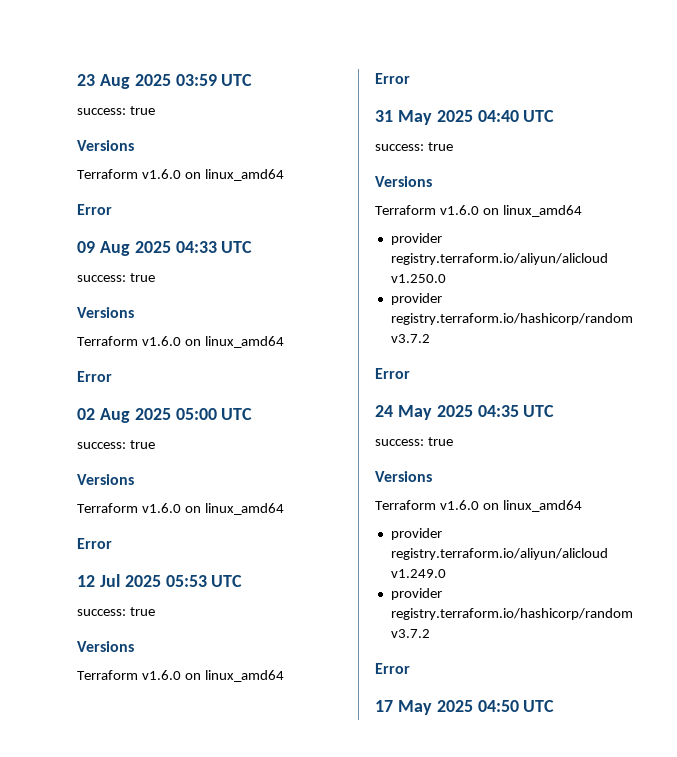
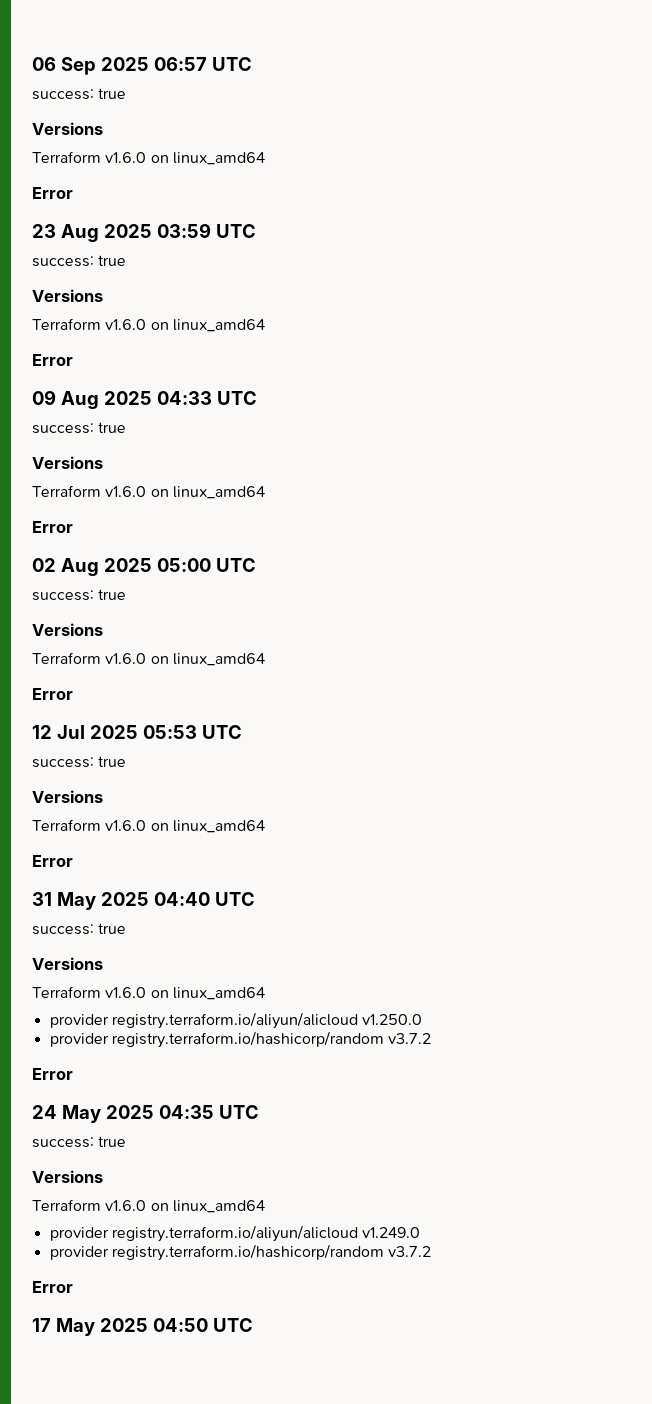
(77, 80) none -> [32,57,252,75] [32,88,127,100] [32,122,103,135] [32,151,265,165] [32,187,73,199] 06 Sep 2025 06:57 UTC // success: true // Versions // Terraform v1.6.0 on linux_amd64 // Error //

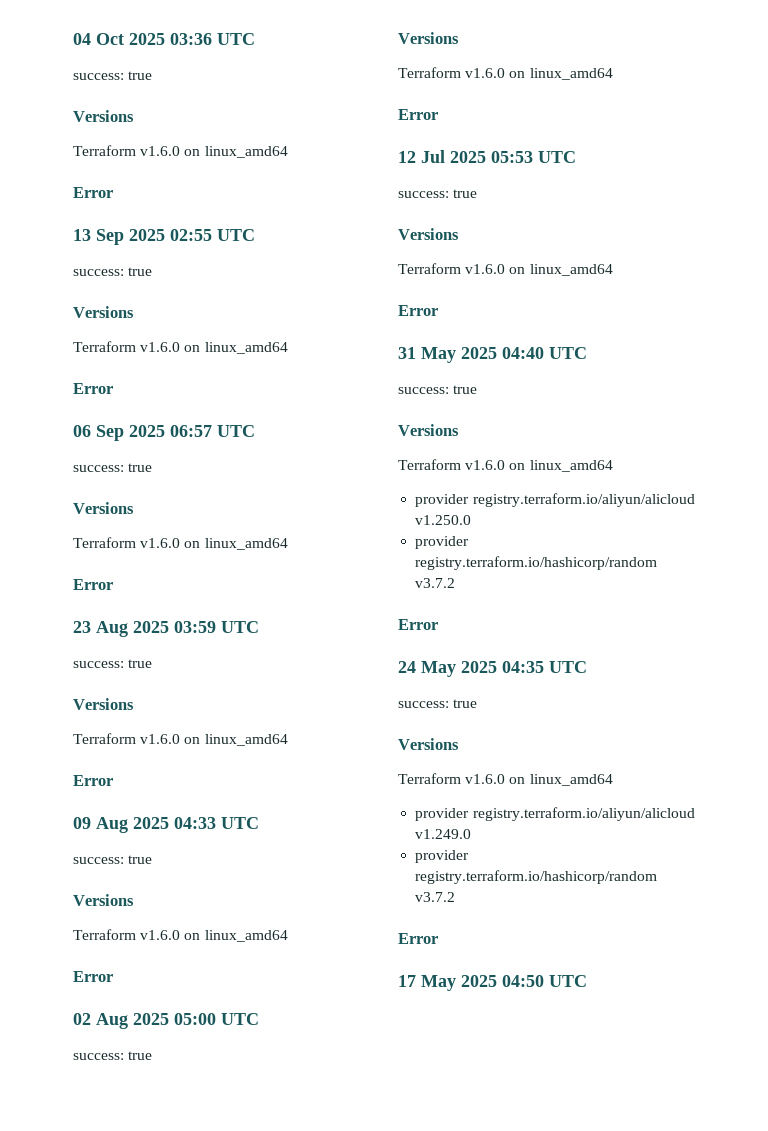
(32, 64) none -> [73,33,255,45] [73,71,153,80] [73,110,134,122] [73,145,288,158] [73,187,113,198] [73,229,255,245] [73,267,153,276] [73,306,134,318] [73,341,288,354] [73,383,113,394] 04 Oct 2025 03:36 UTC // success: true // Versions // Terraform v1.6.0 on linux_amd64 // Error // 13 Sep 2025 02:55 UTC // success: true // Versions // Terraform v1.6.0 on linux_amd64 // Error //

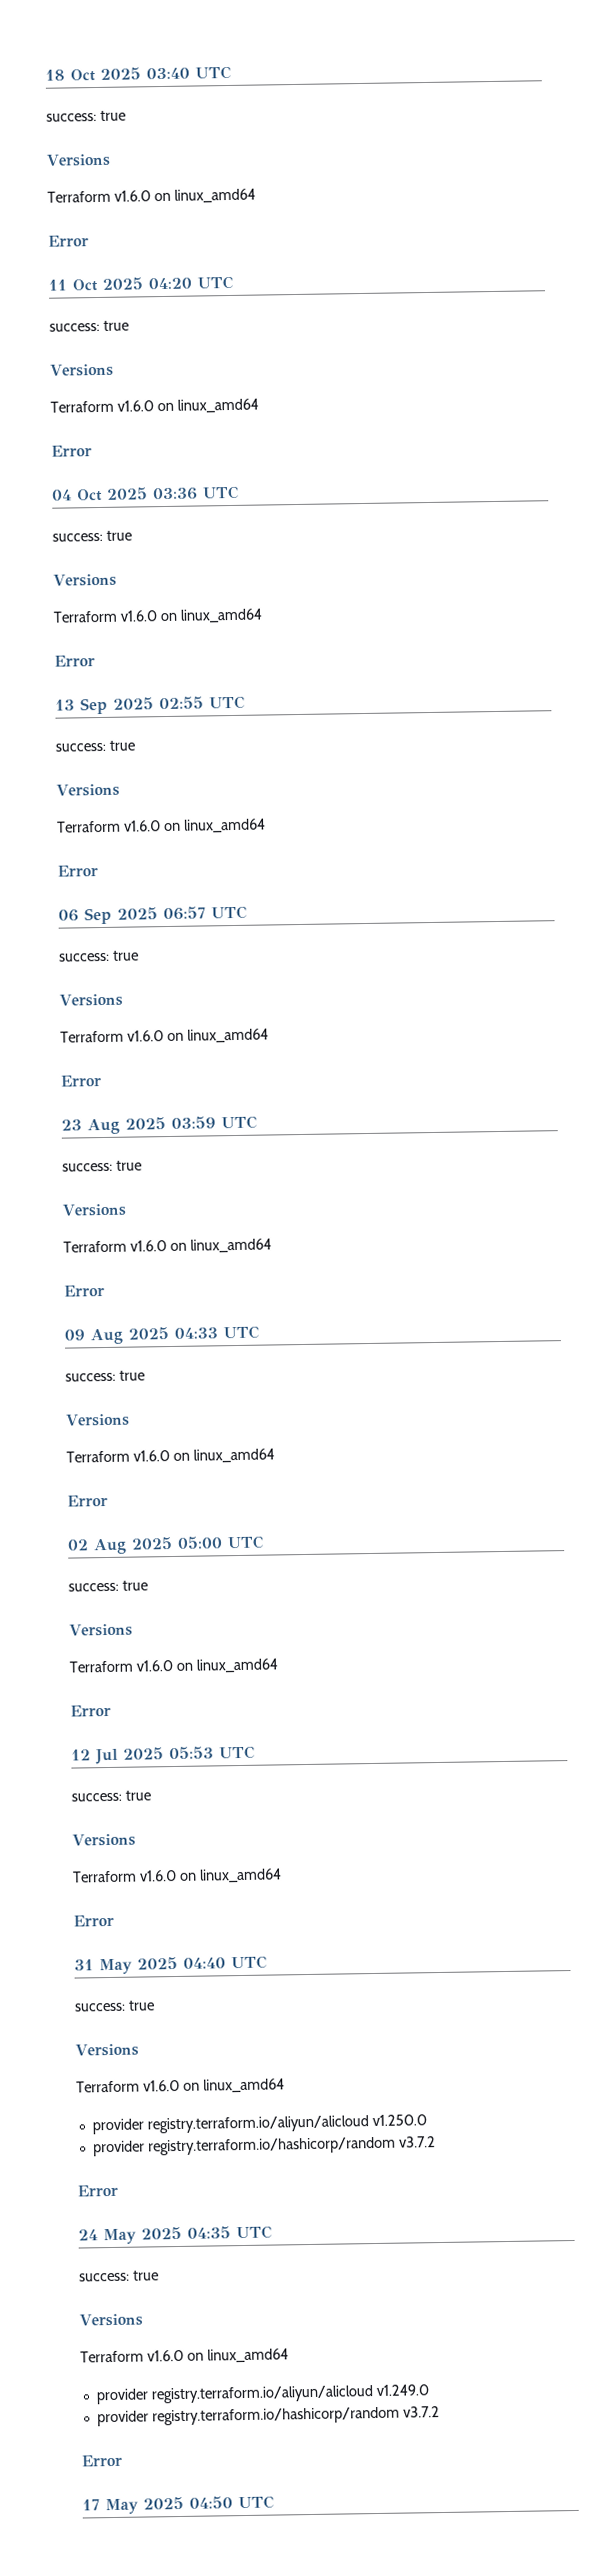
(73, 39) none -> [45,65,231,82] [46,110,126,122] [46,153,111,167] [47,188,256,203] [48,235,89,247] [48,275,233,292] [49,320,129,332] [50,363,114,377] [50,398,259,413] [51,445,92,457] 18 Oct 2025 03:40 UTC // success: true // Versions // Terraform v1.6.0 on linux_amd64 // Error // 11 Oct 2025 04:20 UTC // success: true // Versions // Terraform v1.6.0 on linux_amd64 // Error //

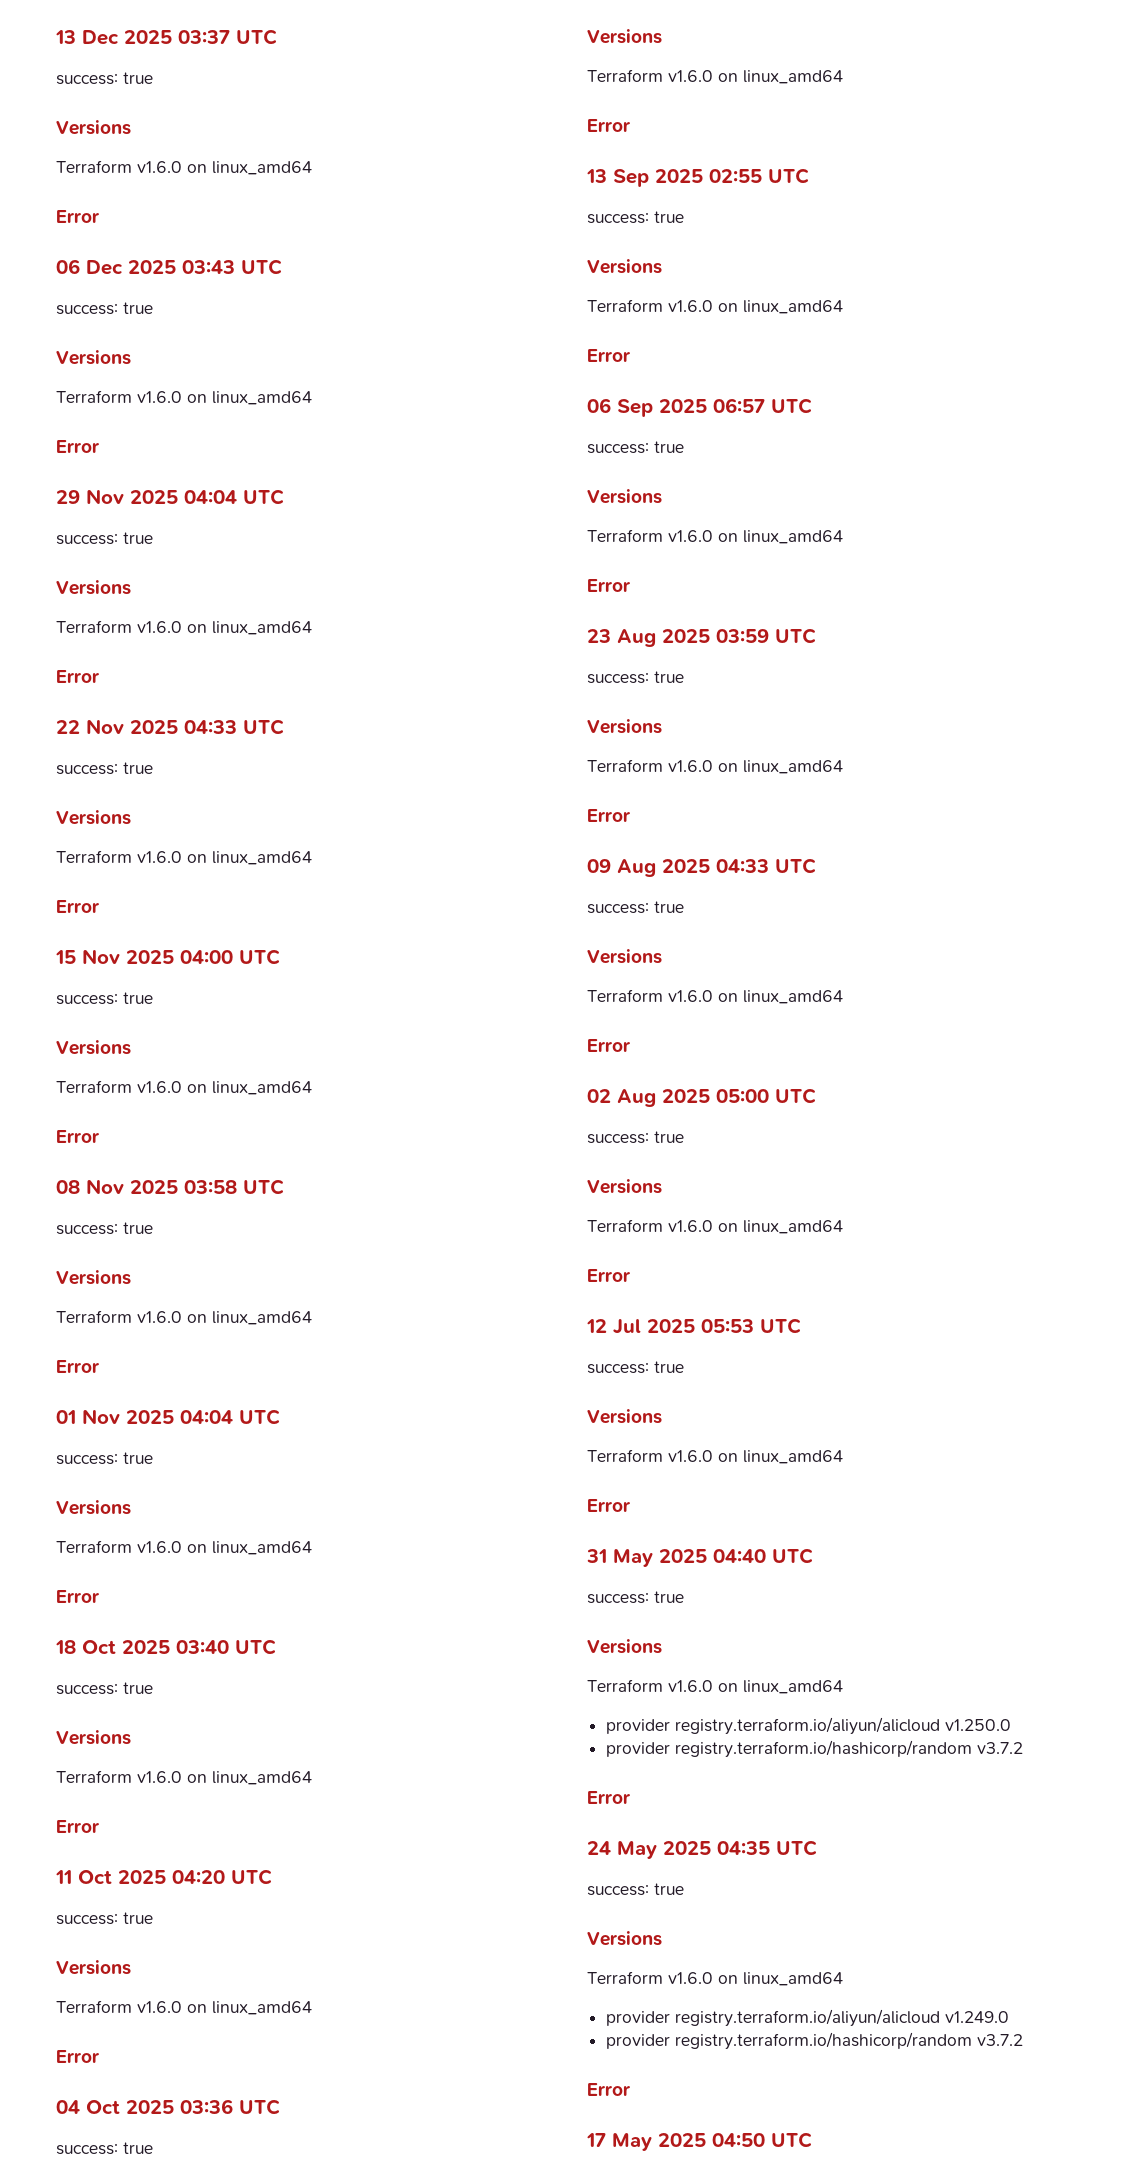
(45, 75) none -> [55,29,277,45] [56,72,153,85] [56,120,131,135] [56,160,312,175] [56,210,99,223] [56,259,282,275] [56,302,153,315] [56,350,131,365] [56,390,312,405] [56,440,99,453] [56,489,284,505] [56,532,153,545] [56,580,131,595] [56,620,312,635] [56,670,99,683] [56,719,284,735] [56,762,153,775] [56,810,131,825] [56,850,312,865] [56,900,99,913] [55,949,280,965] [56,992,153,1005] [56,1040,131,1055] [56,1080,312,1095] [56,1130,99,1143] [56,1179,284,1195] [56,1222,153,1235] [56,1270,131,1285] [56,1310,312,1325] [56,1360,99,1373] [56,1409,280,1425] [56,1452,153,1465] [56,1500,131,1515] [56,1540,312,1555] [56,1590,99,1603] 13 Dec 2025 03:37 UTC // success: true // Versions // Terraform v1.6.0 on linux_amd64 // Error // 06 Dec 2025 03:43 UTC // success: true // Versions // Terraform v1.6.0 on linux_amd64 // Error // 29 Nov 2025 04:04 UTC // success: true // Versions // Terraform v1.6.0 on linux_amd64 // Error // 22 Nov 2025 04:33 UTC // success: true // Versions // Terraform v1.6.0 on linux_amd64 // Error // 15 Nov 2025 04:00 UTC // success: true // Versions // Terraform v1.6.0 on linux_amd64 // Error // 08 Nov 2025 03:58 UTC // success: true // Versions // Terraform v1.6.0 on linux_amd64 // Error // 01 Nov 2025 04:04 UTC // success: true // Versions // Terraform v1.6.0 on linux_amd64 // Error //

